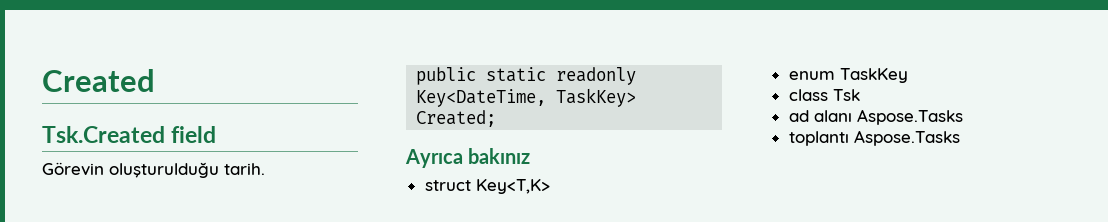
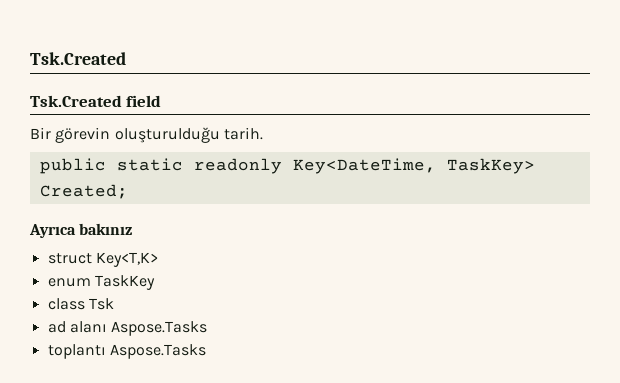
[42,69,155,92] Created -> [30,52,126,65] Tsk.Created
[42,162,104,176] Görevin -> [30,127,111,143] Bir görevin

